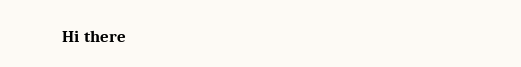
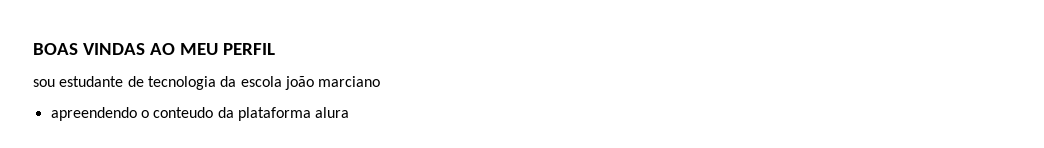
[62,30,126,42] Hi there -> [33,43,275,55] [33,76,381,90] [50,107,350,121] BOAS VINDAS AO MEU PERFIL // sou estudante de tecnologia da escola joão marciano // apreendendo o conteudo da plataforma alura

